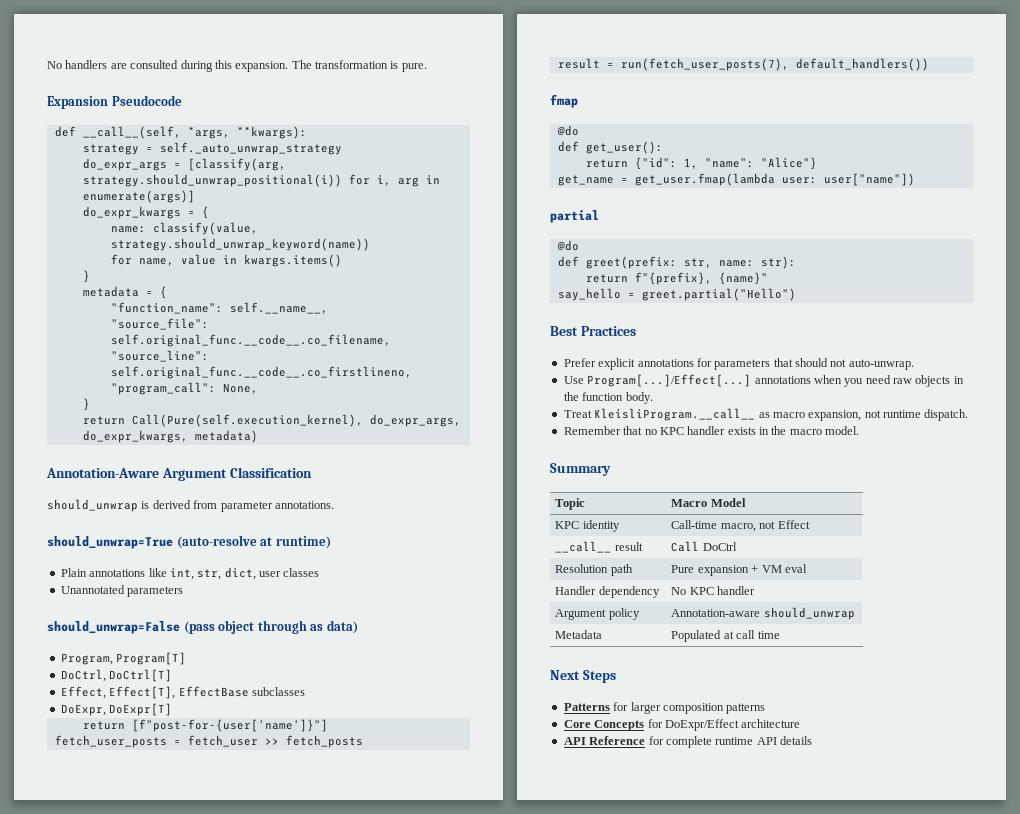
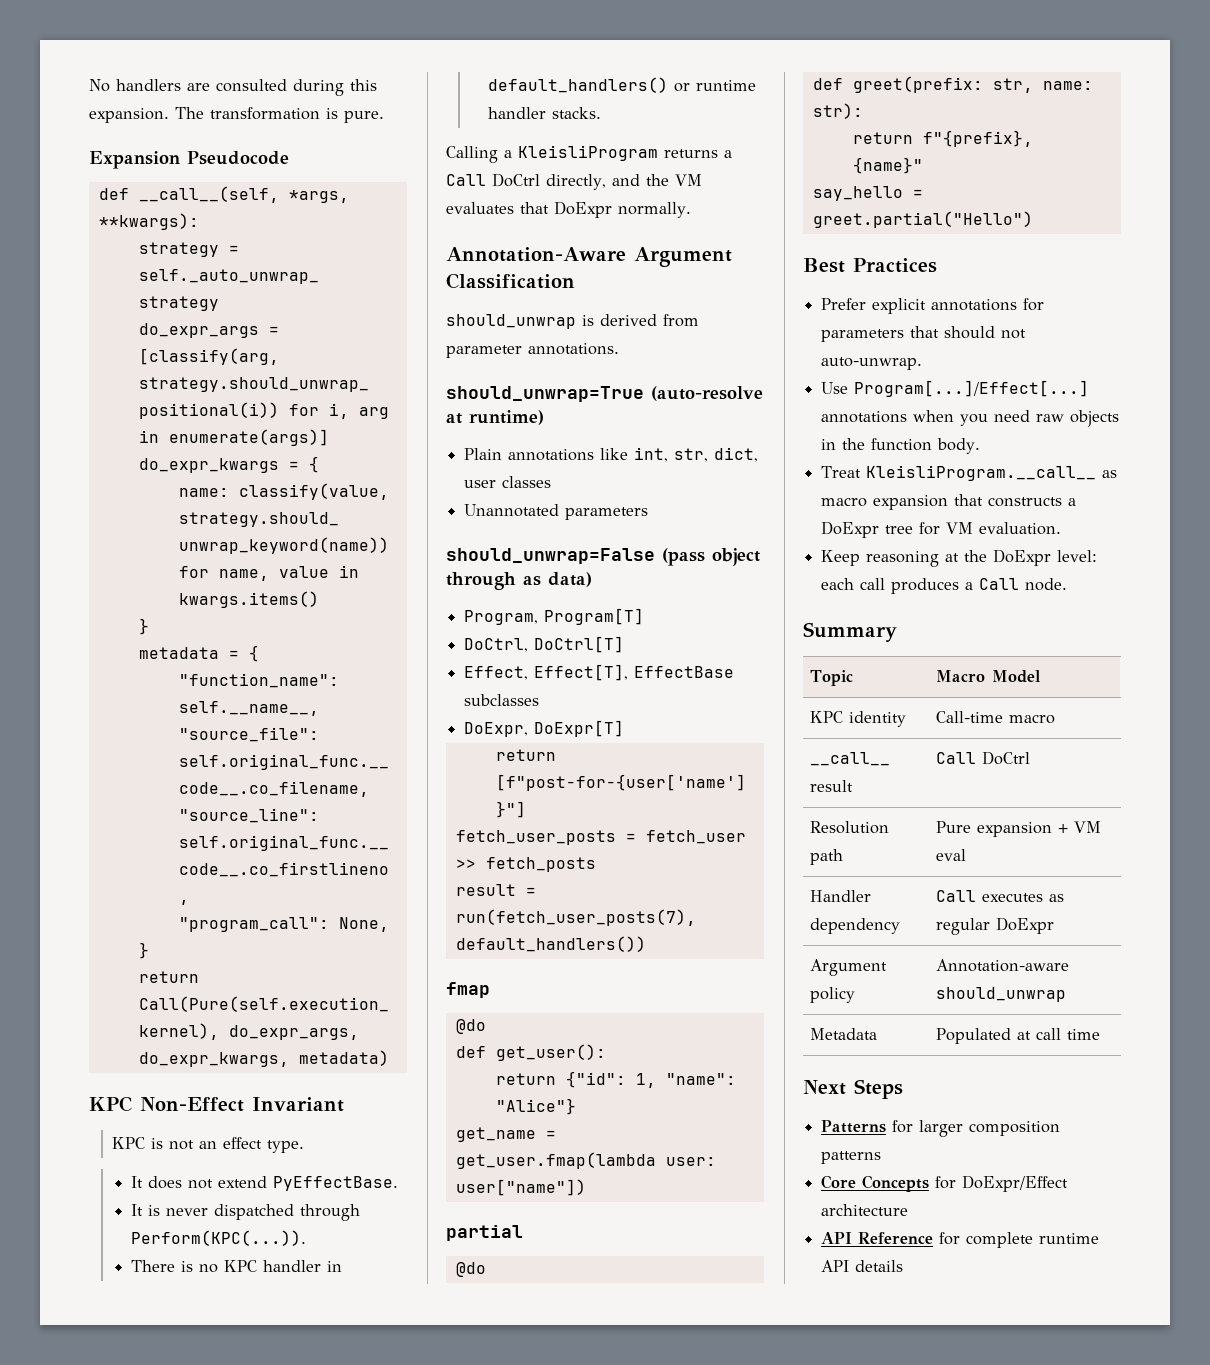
(258, 436) none -> [89,1096,344,1112] [112,1137,305,1153] [130,1176,398,1191] [130,1204,360,1221] [130,1230,306,1246] [130,1260,342,1273] [487,77,756,93] [487,107,601,119] [446,145,732,163] [446,173,702,190] [446,201,691,218] // KPC Non-Effect Invariant // KPC is not an effect type. // It does not extend PyEffectBase. // It is never dispatched through Perform(KPC(...)). // There is no KPC handler in default_handlers() or runtime handler stacks. // Calling a KleisliProgram returns a Call DoCtrl directly, and the VM evaluates that DoExpr normally.
[808,409,969,421] [563,426,860,435] expansion, not runtime dispatch. // Remember that no KPC handler exists in the macro model. -> [873,494,1077,510] [821,521,1062,538] [821,549,1098,567] [821,578,1068,594] expansion that constructs a DoExpr tree for VM evaluation. // Keep reasoning at the DoExpr level: each call produces a Call node.
[720,520,810,532] macro, not Effect -> [1008,714,1055,724] macro
[671,586,756,595] No KPC handler -> [935,890,1064,902] [935,917,1054,935] Call executes as regular DoExpr

